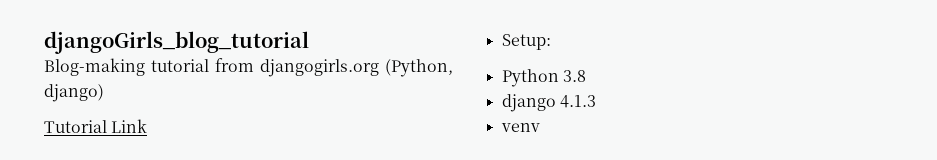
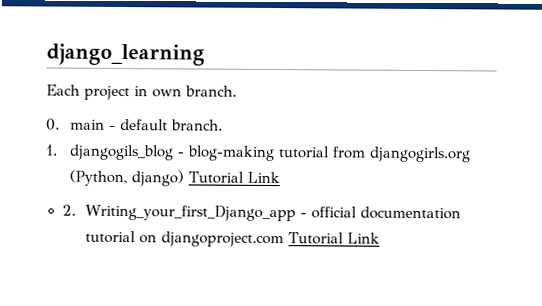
[44,31,309,54] [44,58,145,76] djangoGirls_blog_tutorial // Blog-making -> [46,43,205,66] [46,84,237,101] [46,118,223,131] [45,144,275,162] django_learning // Each project in own branch. // 0. main - default branch. // 1. djangogils_blog - blog-making
(104, 93) // -> (184, 178) none
[501,34,551,50] [501,69,586,87] [501,94,596,112] [500,123,540,132] Setup: // Python 3.8 // django 4.1.3 // venv -> [61,204,462,222] [85,230,381,248] 2. Writing_your_first_Django_app - official documentation tutorial on djangoproject.com Tutorial Link

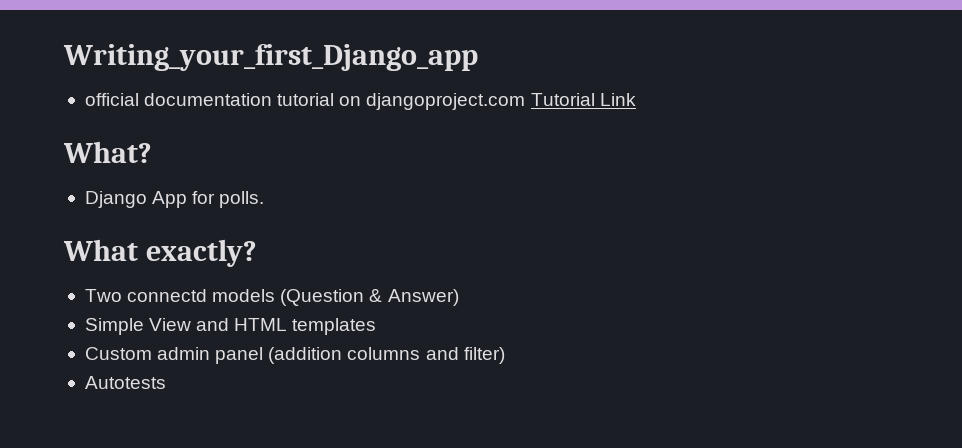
[46,43,205,66] [46,84,237,101] [46,118,223,131] [45,144,471,163] [68,169,280,187] [61,204,308,222] django_learning // Each project in own branch. // 0. main - default branch. // 1. djangogils_blog - blog-making tutorial from djangogirls.org (Python, django) Tutorial Link // 2. Writing_your_first_Django_app - -> [63,44,478,71] Writing_your_first_Django_app //
(381, 238) none -> [63,141,152,163] [84,191,265,208] [63,239,258,267] [84,289,459,306] [84,318,377,335] [84,347,505,364] [84,376,166,389] // What? // Django App for polls. // What exactly? // Two connectd models (Question & Answer) // Simple View and HTML templates // Custom admin panel (addition columns and filter) // Autotests

